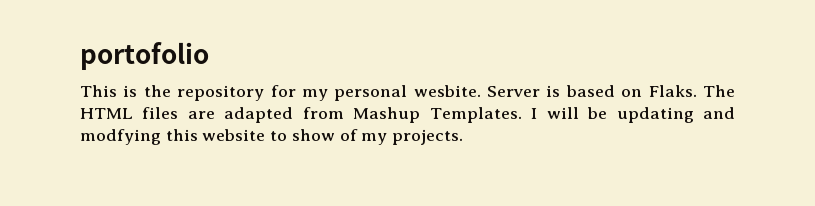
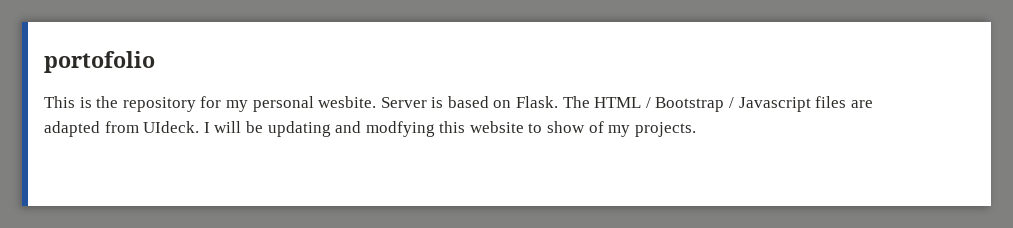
[648,85,697,97] Flaks. -> [516,96,559,108] Flask.
(133, 113) none -> [645,97,811,112] / Bootstrap / Javascript
[353,107,522,123] Mashup Templates. -> [143,121,200,133] UIdeck.

